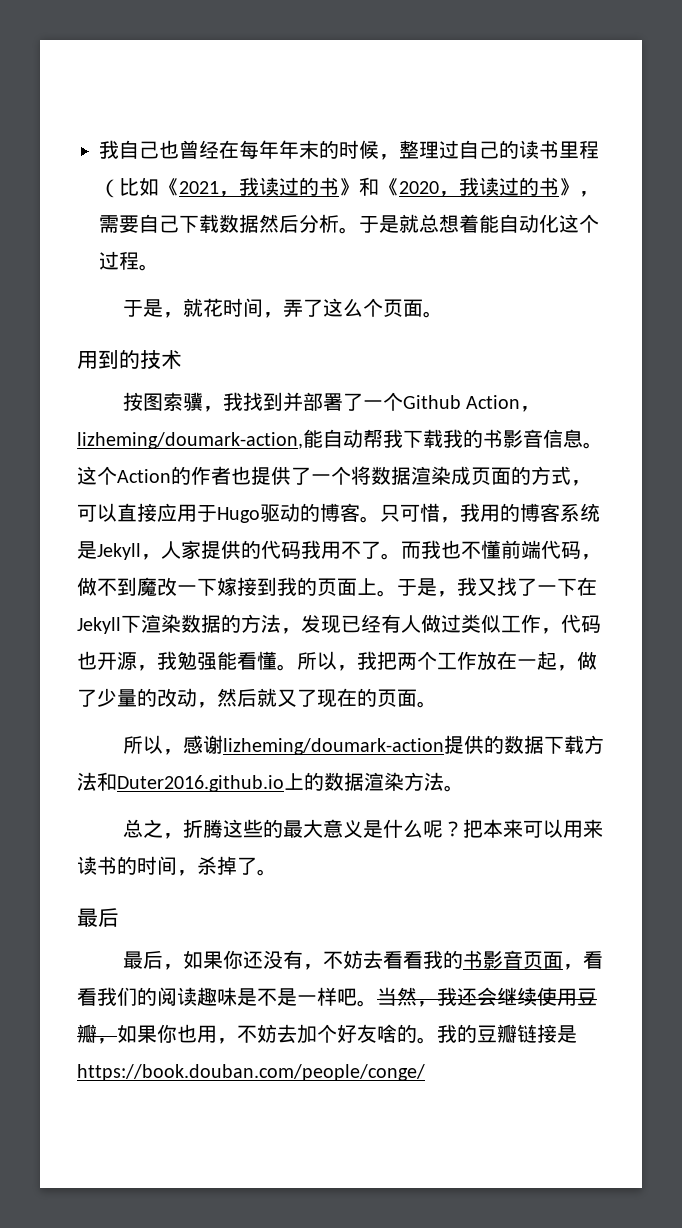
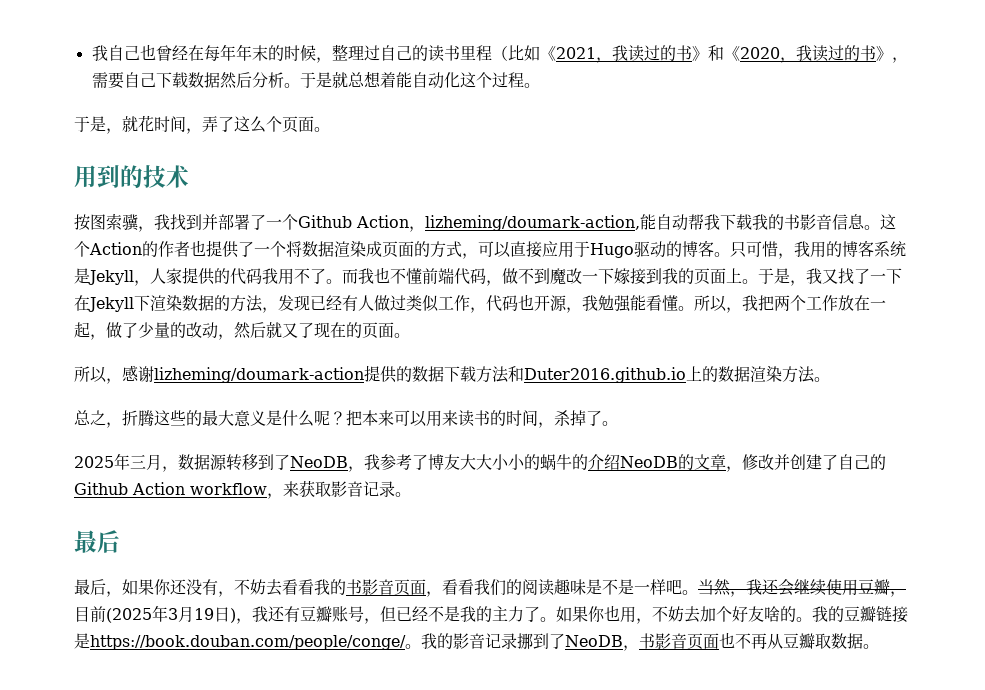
(277, 872) none -> [74,453,886,472] [74,480,411,499] // 2025年三月，数据源转移到了NeoDB，我参考了博友大大小小的蜗牛的介绍NeoDB的文章，修改并创建了自己的Github Action workflow，来获取影音记录。
(117, 1041) none -> [74,605,556,624] 目前(2025年3月19日)，我还有豆瓣账号，但已经不是我的主力了。
(425, 1072) none -> [405,632,879,651] 。我的影音记录挪到了NeoDB，书影音页面也不再从豆瓣取数据。

